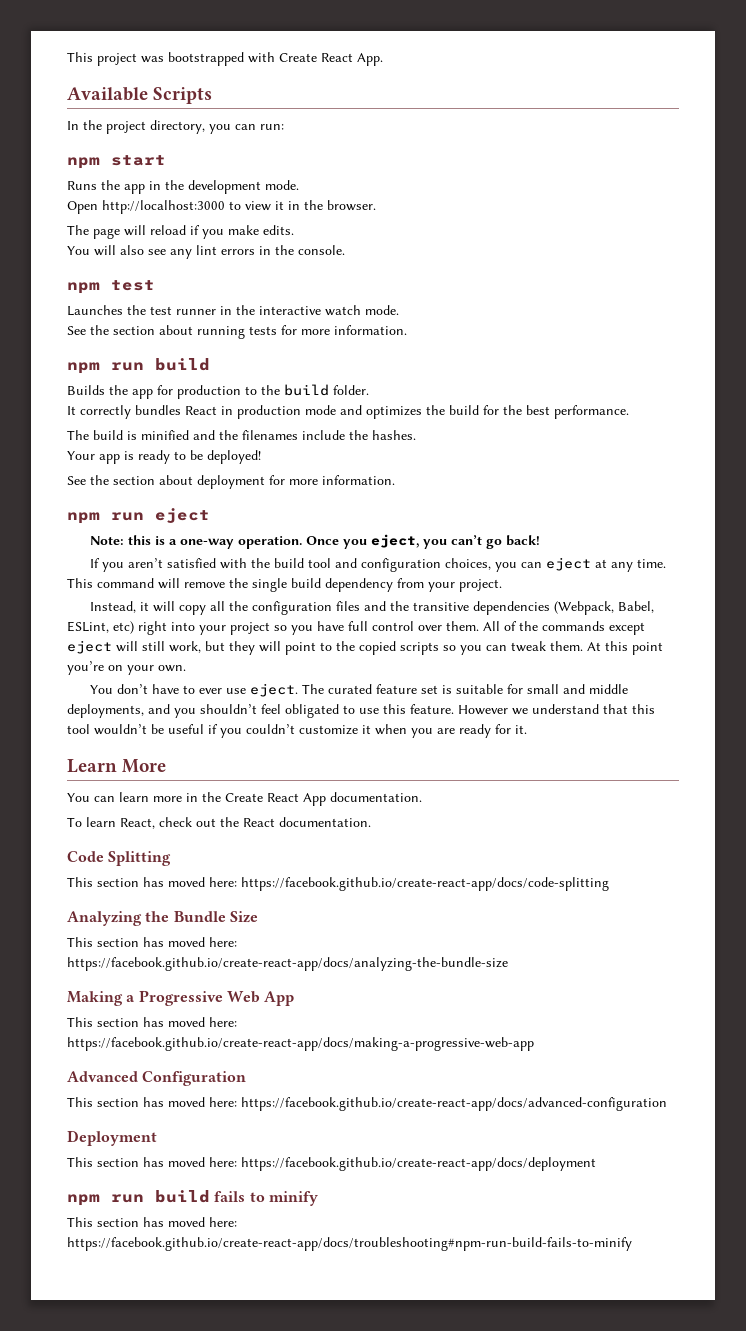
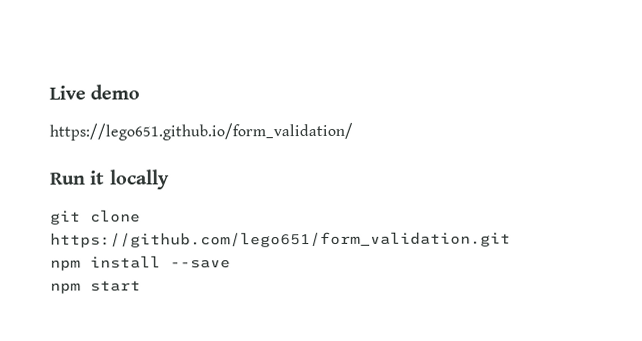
[67,52,383,66] [67,87,213,104] [67,120,284,134] [67,155,166,169] [67,180,299,194] [67,200,376,214] [67,225,294,239] [67,245,345,259] [67,280,155,294] [67,305,399,316] [67,325,407,339] [67,358,210,374] [67,384,369,399] [67,405,629,419] [67,430,416,440] [67,450,261,464] [67,475,395,489] [67,508,210,524] [89,534,540,549] [89,557,666,572] [67,578,502,592] [89,601,654,615] [67,621,645,635] [67,640,663,655] [67,661,186,675] [89,683,628,697] [67,704,655,718] [67,724,527,738] [67,759,167,773] [67,792,422,806] [67,817,371,829] [67,851,172,866] [67,877,609,891] [67,911,258,926] [67,937,237,947] [67,957,508,971] [67,990,295,1006] [67,1017,237,1027] [67,1037,534,1051] [67,1071,247,1086] [67,1097,667,1111] [67,1130,157,1146] [67,1157,596,1171] [67,1190,318,1206] [67,1217,237,1227] [67,1237,632,1251] This project was bootstrapped with Create React App. // Available Scripts // In the project directory, you can run: // npm start // Runs the app in the development mode. // Open http://localhost:3000 to view it in the browser. // The page will reload if you make edits. // You will also see any lint errors in the console. // npm test // Launches the test runner in the interactive watch mode. // See the section about running tests for more information. // npm run build // Builds the app for production to the build folder. // It correctly bundles React in production mode and optimizes the build for the best performance. // The build is minified and the filenames include the hashes. // Your app is ready to be deployed! // See the section about deployment for more information. // npm run eject // Note: this is a one-way operation. Once you eject, you can’t go back! // If you aren’t satisfied with the build tool and configuration choices, you can eject at any time. This command will remove the single build dependency from your project. // Instead, it will copy all the configuration files and the transitive dependencies (Webpack, Babel, ESLint, etc) right into your project so you have full control over them. All of the commands except eject will still work, but they will point to the copied scripts so you can tweak them. At this point you’re on your own. // You don’t have to ever use eject. The curated feature set is suitable for small and middle deployments, and you shouldn’t feel obligated to use this feature. However we understand that this tool wouldn’t be useful if you couldn’t customize it when you are ready for it. // Learn More // You can learn more in the Create React App documentation. // To learn React, check out the React documentation. // Code Splitting // This section has moved here: https://facebook.github.io/create-react-app/docs/code-splitting // Analyzing the Bundle Size // This section has moved here: https://facebook.github.io/create-react-app/docs/analyzing-the-bundle-size // Making a Progressive Web App // This section has moved here: https://facebook.github.io/create-react-app/docs/making-a-progressive-web-app // Advanced Configuration // This section has moved here: https://facebook.github.io/create-react-app/docs/advanced-configuration // Deployment // This section has moved here: https://facebook.github.io/create-react-app/docs/deployment // npm run build fails to minify // This section has moved here: https://facebook.github.io/create-react-app/docs/troubleshooting#npm-run-build-fails-to-minify -> [49,84,141,100] [49,122,353,141] [50,169,170,190] [50,209,141,225] [50,231,511,248] [50,255,231,271] [50,280,141,294] Live demo // https://lego651.github.io/form_validation/ // Run it locally // git clone https://github.com/lego651/form_validation.git // npm install --save // npm start

